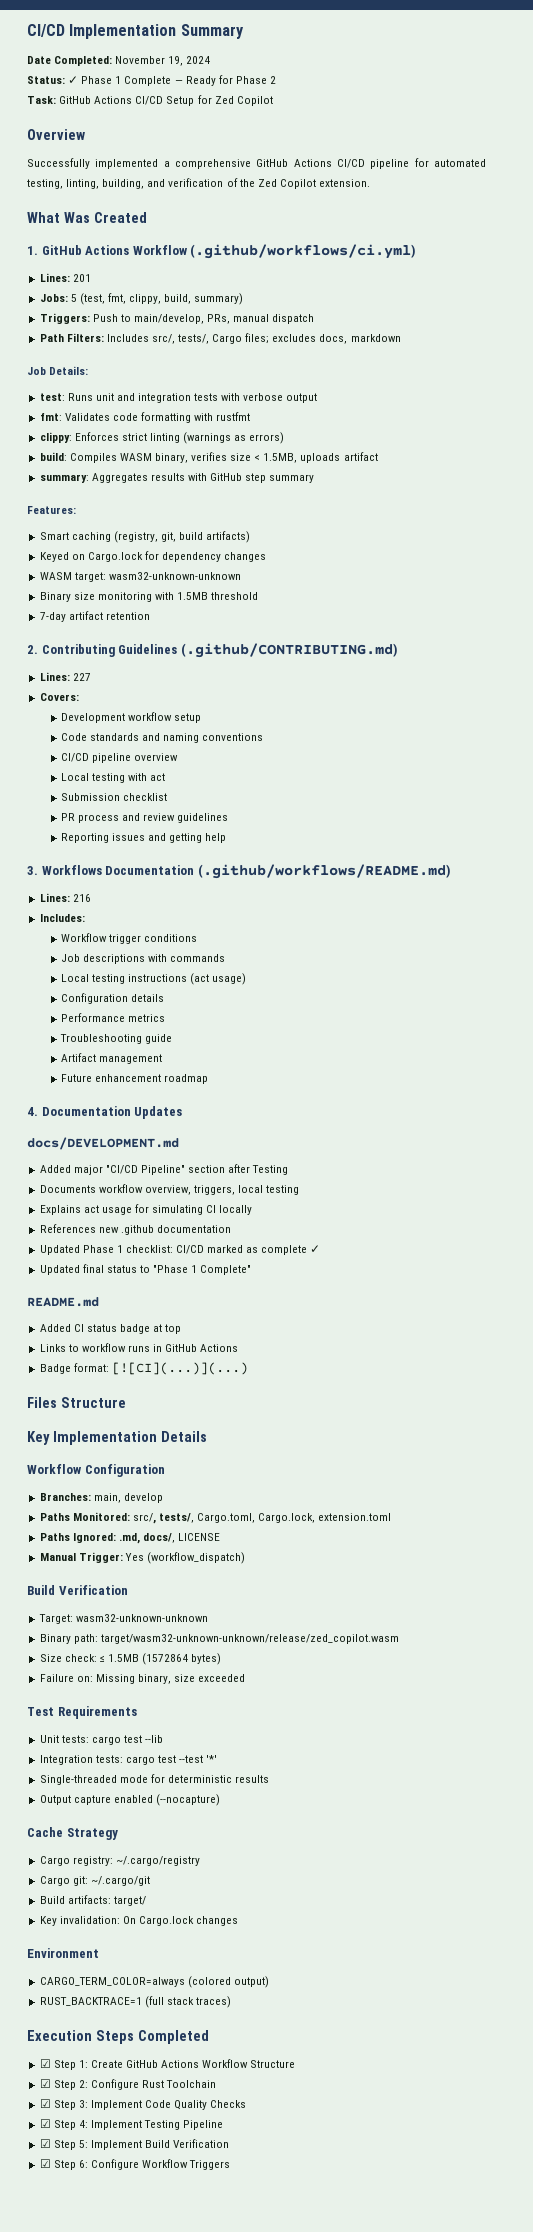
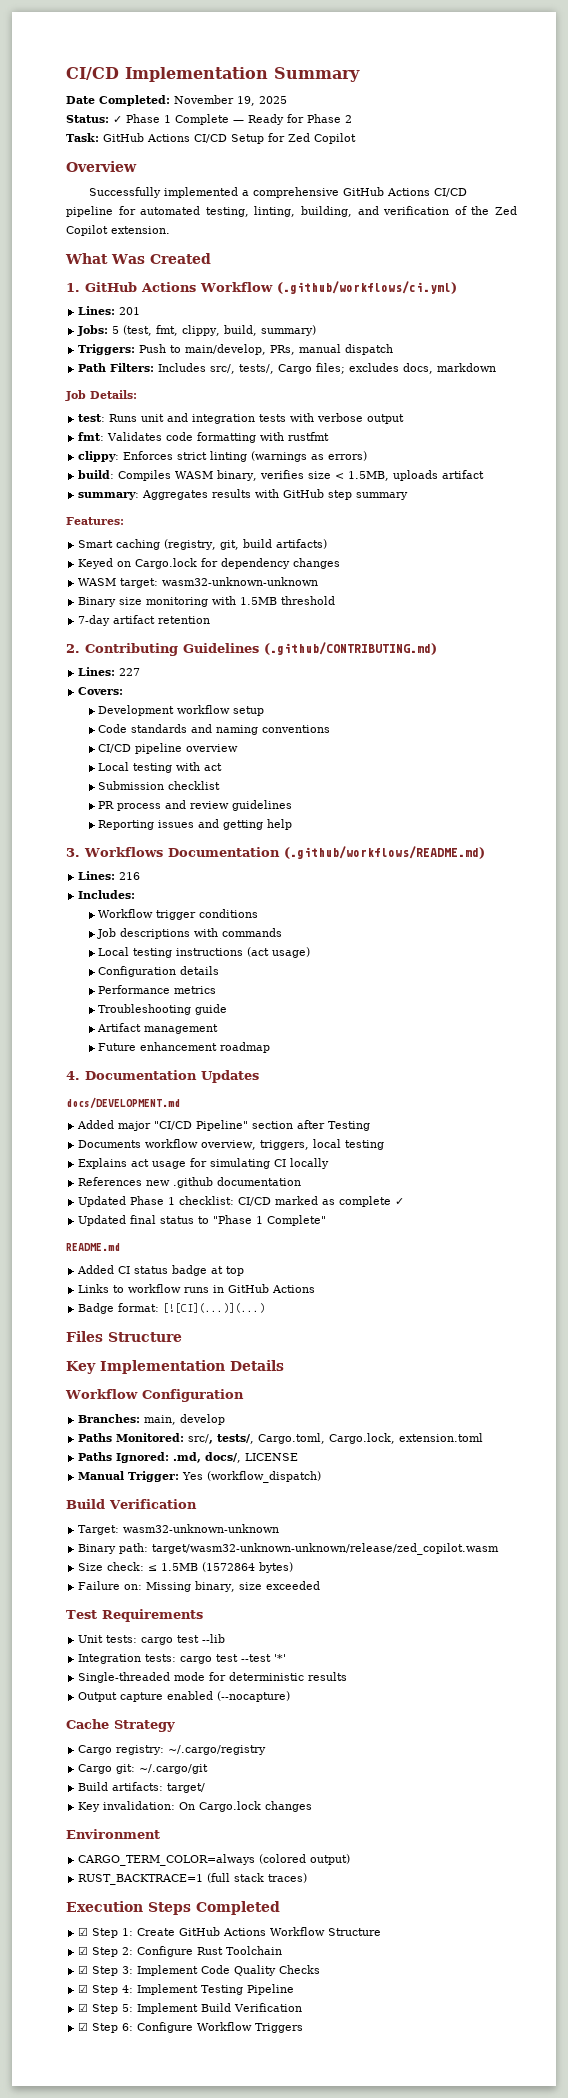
[186,56,211,64] 2024 -> [259,96,287,104] 2025

